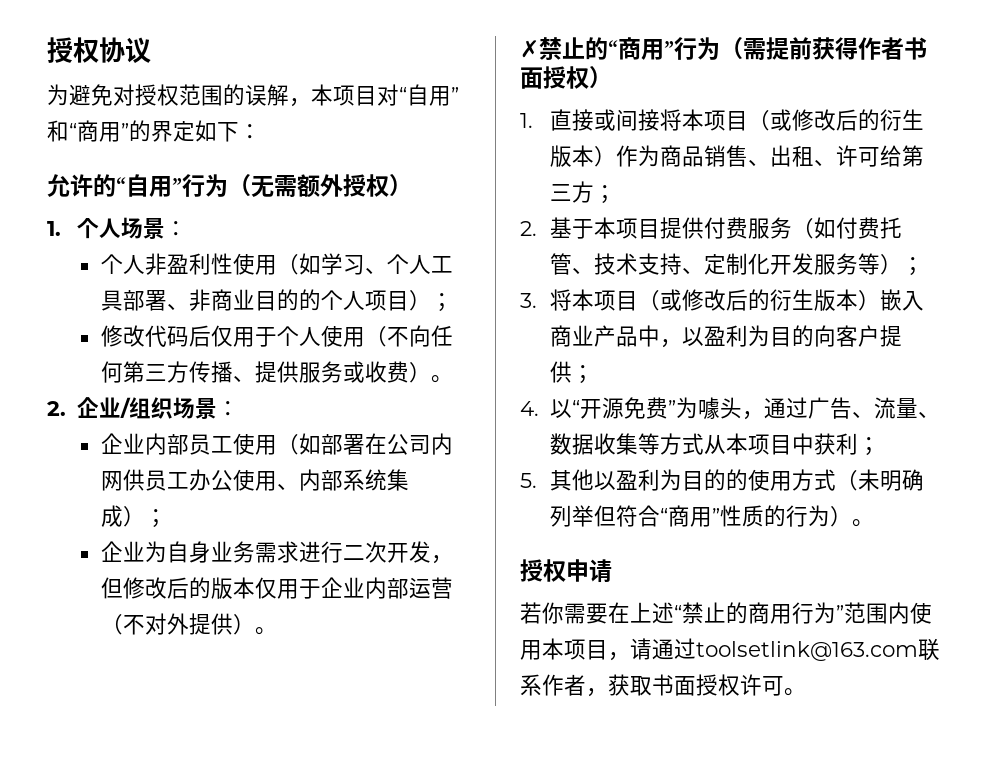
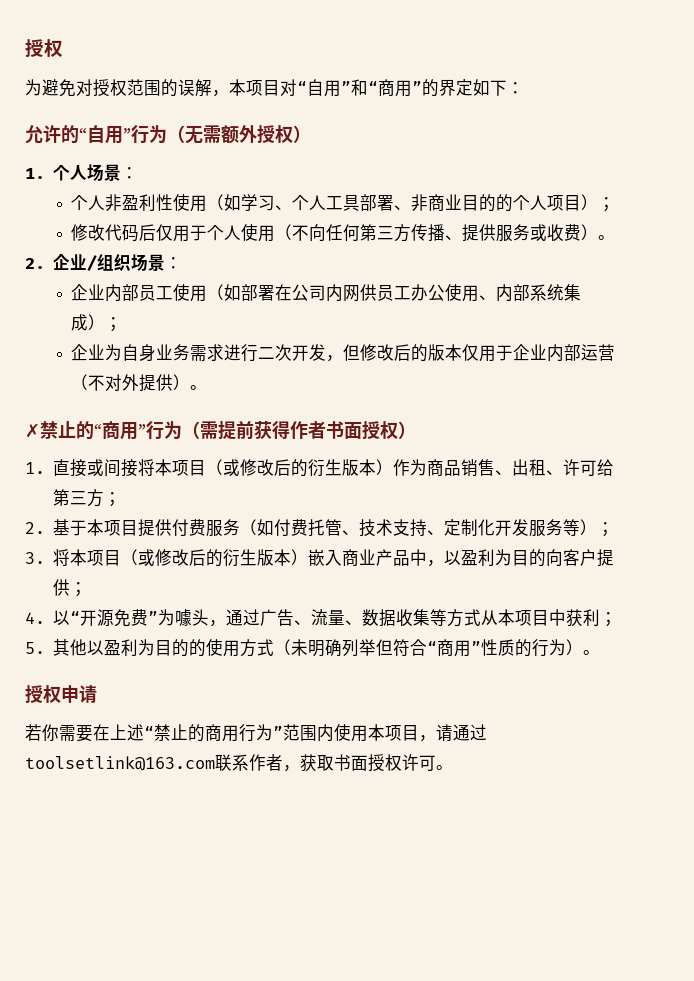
[47,37,151,64] 授权协议 -> [25,39,63,57] 授权

